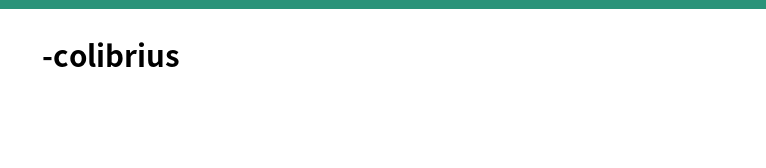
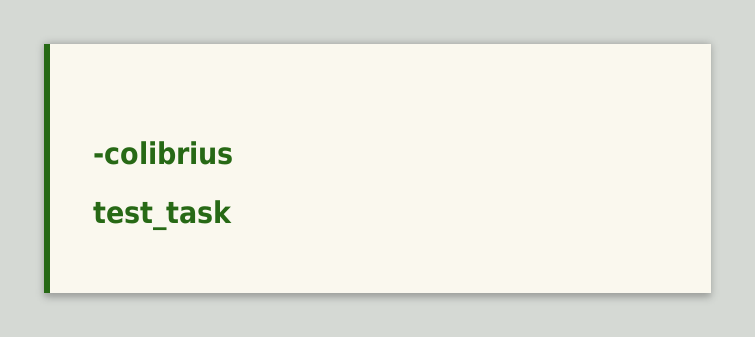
(180, 54) none -> [93,200,232,231] // test_task

